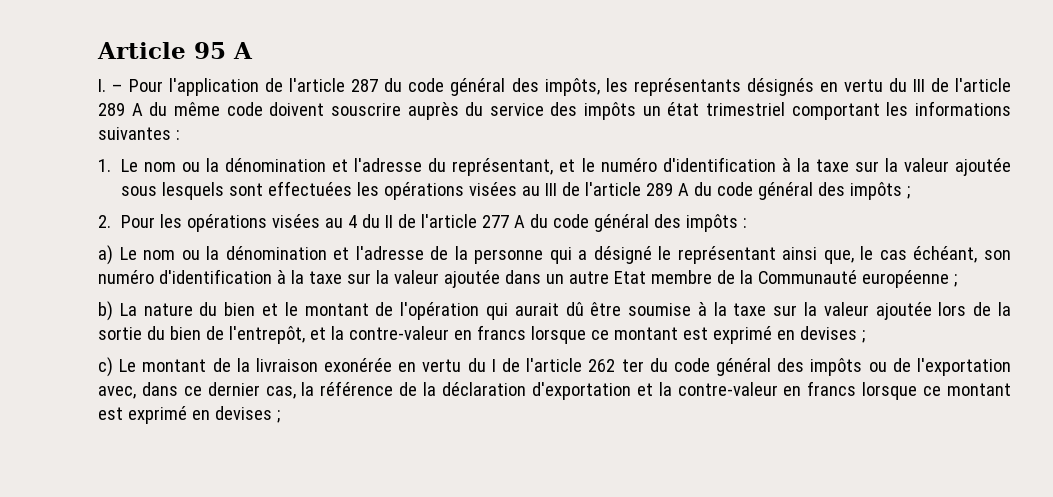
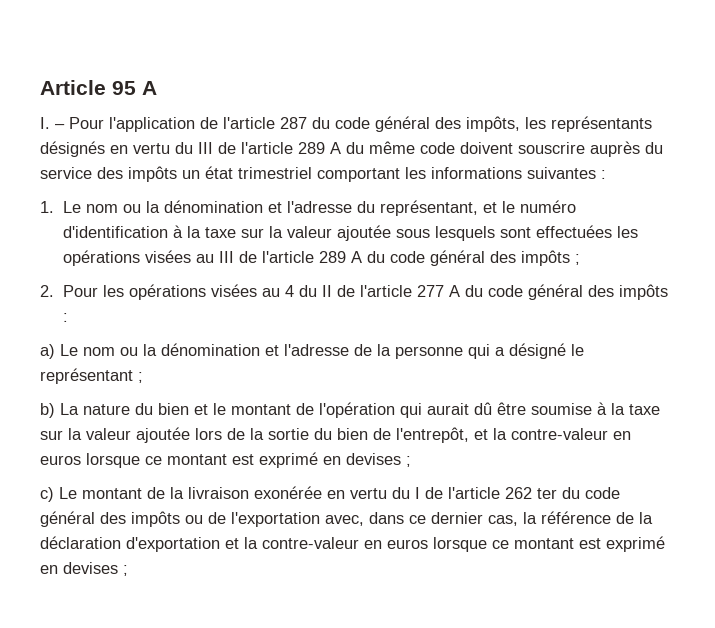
[782,246,1011,264] [98,269,949,288] ainsi que, le cas échéant, son numéro d'identification à la taxe sur la valeur ajoutée dans un autre Etat membre de la Communauté européenne -> (133, 376) none
[476,325,526,340] francs -> [40,455,81,465] euros
[807,381,857,396] francs -> [387,539,428,549] euros

